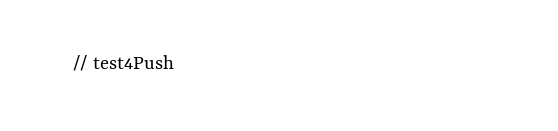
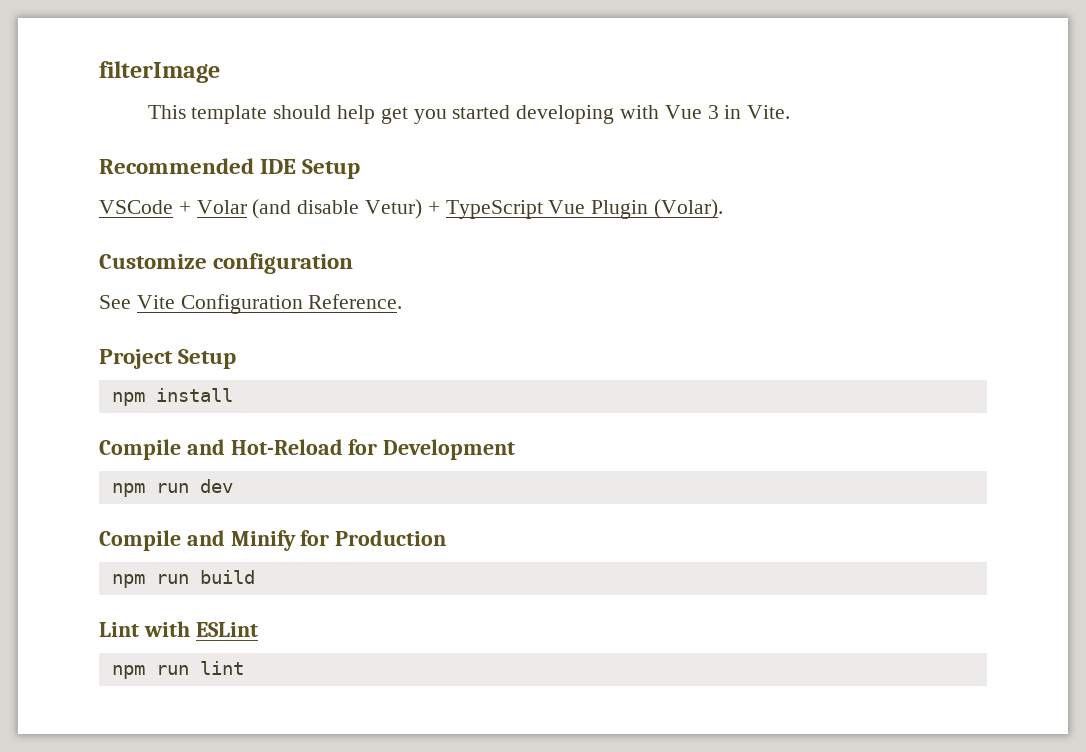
[73,55,174,71] // test4Push -> [99,61,220,83] [147,105,791,124] [99,158,361,179] [99,199,724,219] [99,253,354,274] [99,294,403,314] [99,349,237,369] [111,388,233,406] [99,439,516,460] [111,479,233,497] [99,530,447,551] [111,570,255,588] [99,621,258,637] [111,661,244,679] filterImage // This template should help get you started developing with Vue 3 in Vite. // Recommended IDE Setup // VSCode + Volar (and disable Vetur) + TypeScript Vue Plugin (Volar). // Customize configuration // See Vite Configuration Reference. // Project Setup // npm install // Compile and Hot-Reload for Development // npm run dev // Compile and Minify for Production // npm run build // Lint with ESLint // npm run lint

